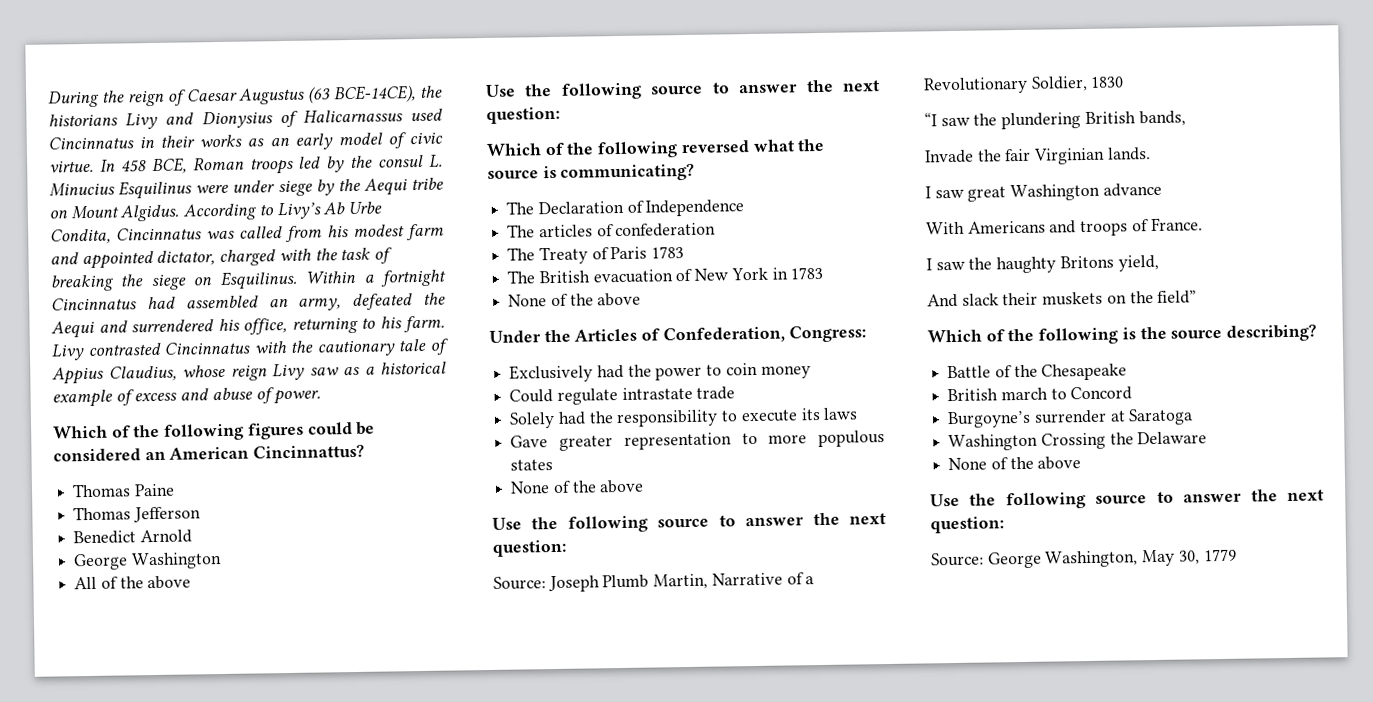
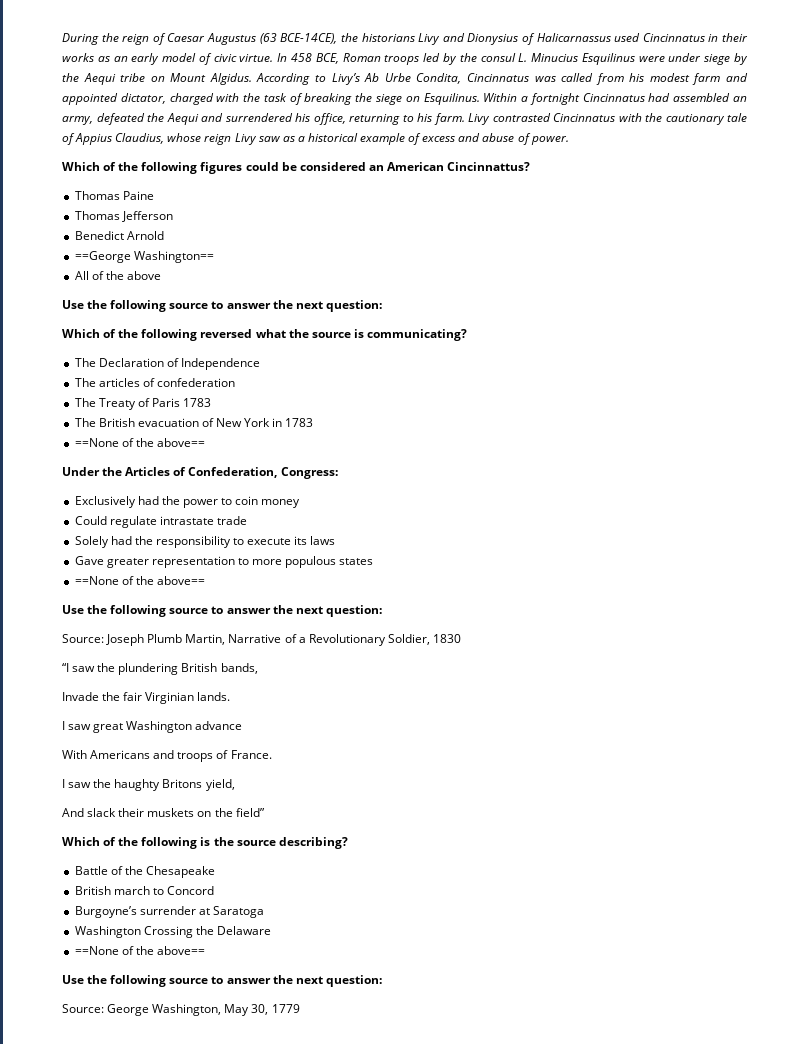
[73,552,222,571] George Washington -> [74,251,214,263] ==George Washington==
[508,292,642,307] // None of the above -> [74,438,205,447] // ==None of the above==
[510,479,645,494] // None of the above -> [74,576,205,585] // ==None of the above==
[948,456,1082,471] // None of the above -> [74,946,205,955] // ==None of the above==

